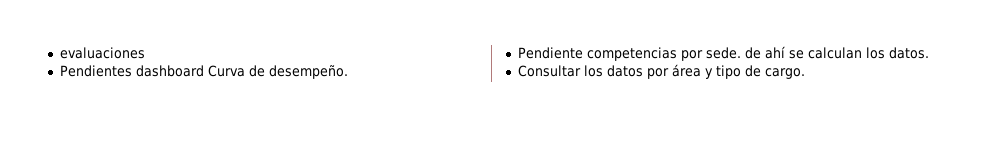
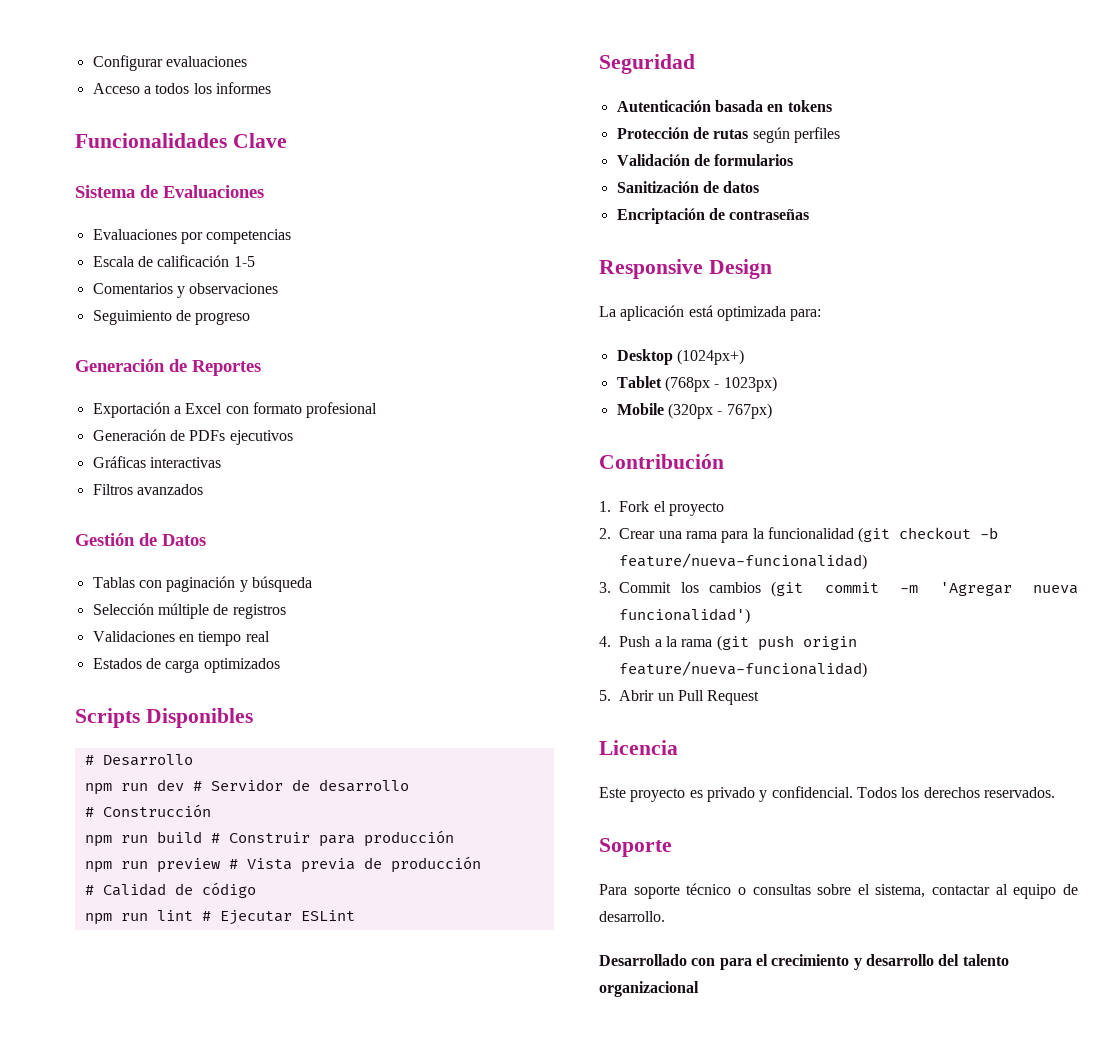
(59, 53) none -> [92,55,163,71] Configurar
[59,65,348,79] [517,46,929,61] [517,64,805,79] Pendientes dashboard Curva de desempeño. // Pendiente competencias por sede. de ahí se calculan los datos. // Consultar los datos por área y tipo de cargo. -> [92,82,271,94] [75,133,287,148] [75,185,264,198] [92,229,292,244] [92,255,255,267] [92,283,279,298] [92,310,251,325] [75,359,261,376] [92,402,378,418] [92,429,293,445] [92,456,221,468] [92,484,203,495] [75,533,206,546] [92,576,312,592] [92,603,286,619] [92,631,270,646] [92,658,280,673] [75,708,253,728] [84,754,193,766] [84,779,409,795] [84,804,211,817] [84,830,454,847] [84,856,481,873] [84,882,256,898] [84,910,355,925] [599,54,695,74] [616,100,832,112] [616,127,840,143] [616,154,794,166] [616,181,760,193] [616,208,810,224] [599,259,772,279] [599,305,822,321] [616,349,744,365] [616,376,777,392] [616,403,772,419] [599,454,724,469] [599,501,724,516] [599,527,999,543] [619,553,868,570] [599,581,1078,597] [619,608,751,624] [599,635,857,651] [619,661,868,678] [599,690,760,705] [599,740,678,755] [599,786,1055,802] [599,838,672,857] [599,883,1078,899] [599,911,665,922] [599,954,1009,970] [599,981,699,997] Acceso a todos los informes // Funcionalidades Clave // Sistema de Evaluaciones // Evaluaciones por competencias // Escala de calificación 1-5 // Comentarios y observaciones // Seguimiento de progreso // Generación de Reportes // Exportación a Excel con formato profesional // Generación de PDFs ejecutivos // Gráficas interactivas // Filtros avanzados // Gestión de Datos // Tablas con paginación y búsqueda // Selección múltiple de registros // Validaciones en tiempo real // Estados de carga optimizados // Scripts Disponibles // # Desarrollo // npm run dev # Servidor de desarrollo // # Construcción // npm run build # Construir para producción // npm run preview # Vista previa de producción // # Calidad de código // npm run lint # Ejecutar ESLint // Seguridad // Autenticación basada en tokens // Protección de rutas según perfiles // Validación de formularios // Sanitización de datos // Encriptación de contraseñas // Responsive Design // La aplicación está optimizada para: // Desktop (1024px+) // Tablet (768px - 1023px) // Mobile (320px - 767px) // Contribución // 1. Fork el proyecto // 2. Crear una rama para la funcionalidad (git checkout -b feature/nueva-funcionalidad) // 3. Commit los cambios (git commit -m 'Agregar nueva funcionalidad') // 4. Push a la rama (git push origin feature/nueva-funcionalidad) // 5. Abrir un Pull Request // Licencia // Este proyecto es privado y confidencial. Todos los derechos reservados. // Soporte // Para soporte técnico o consultas sobre el sistema, contactar al equipo de desarrollo. // Desarrollado con para el crecimiento y desarrollo del talento organizacional

